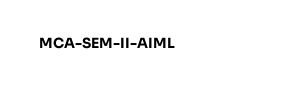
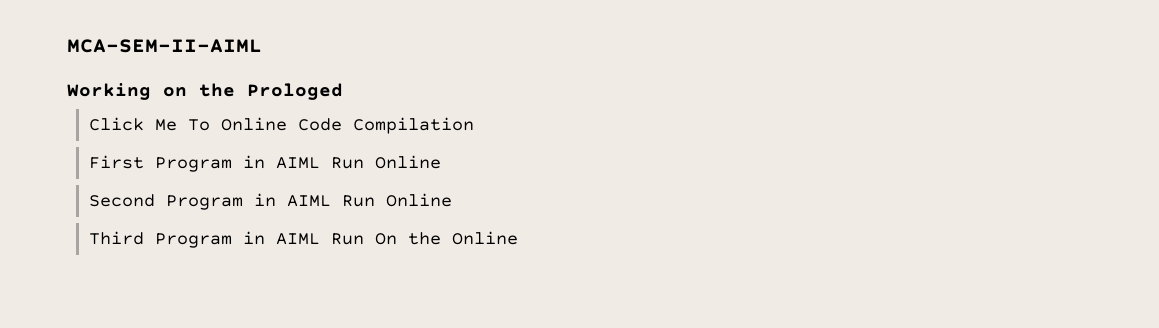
(175, 43) none -> [67,83,343,100] [89,117,475,134] [89,155,442,172] [89,193,453,210] [89,231,519,248] // Working on the Prologed // Click Me To Online Code Compilation // First Program in AIML Run Online // Second Program in AIML Run Online // Third Program in AIML Run On the Online

